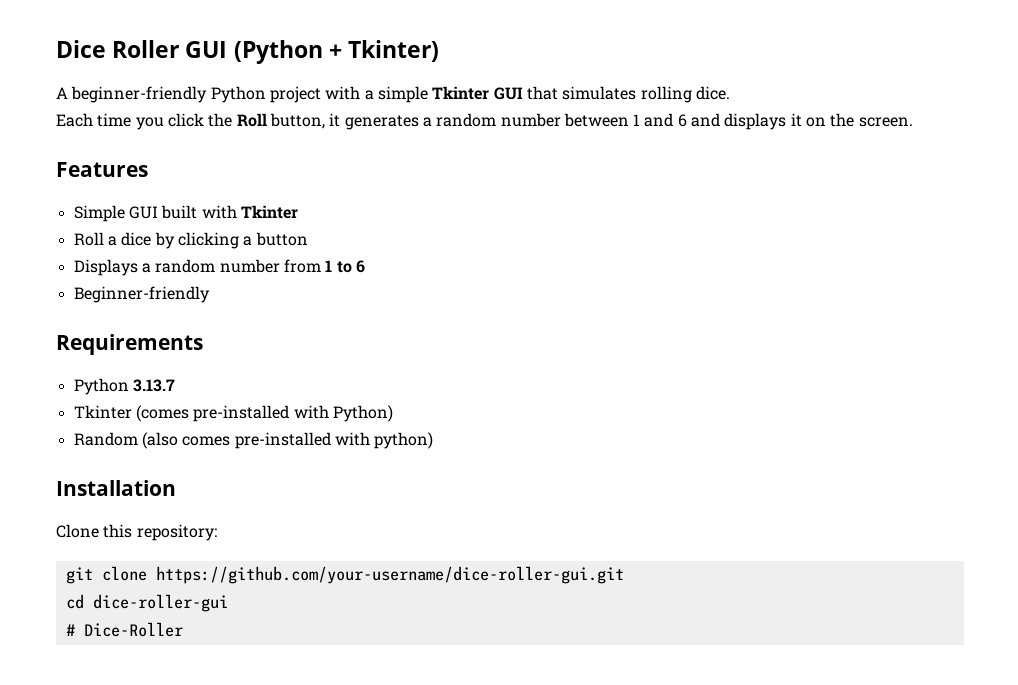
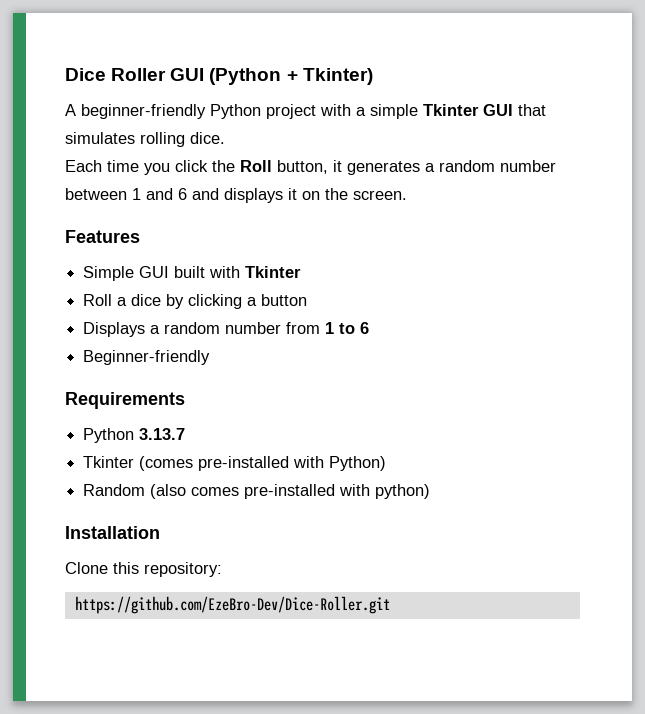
[65,566,624,584] [65,594,228,612] [65,622,183,637] git clone https://github.com/your-username/dice-roller-gui.git // cd dice-roller-gui // # Dice-Roller -> [74,596,390,614] https://github.com/EzeBro-Dev/Dice-Roller.git

